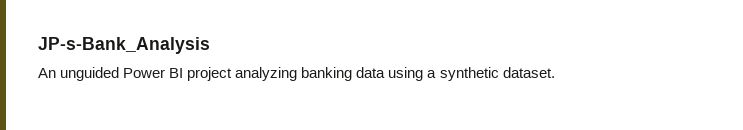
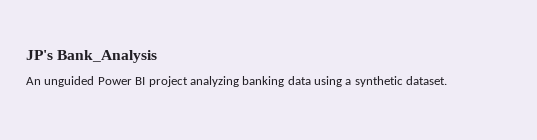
[38,37,210,54] JP-s-Bank_Analysis -> [26,50,158,63] JP's Bank_Analysis

